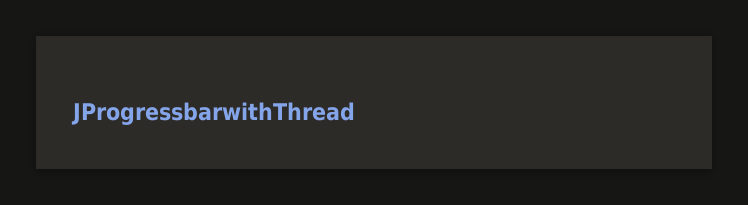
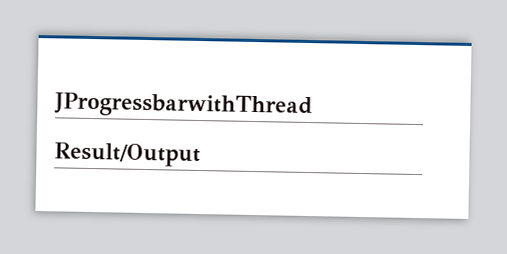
(355, 113) none -> [54,142,201,168] // Result/Output

